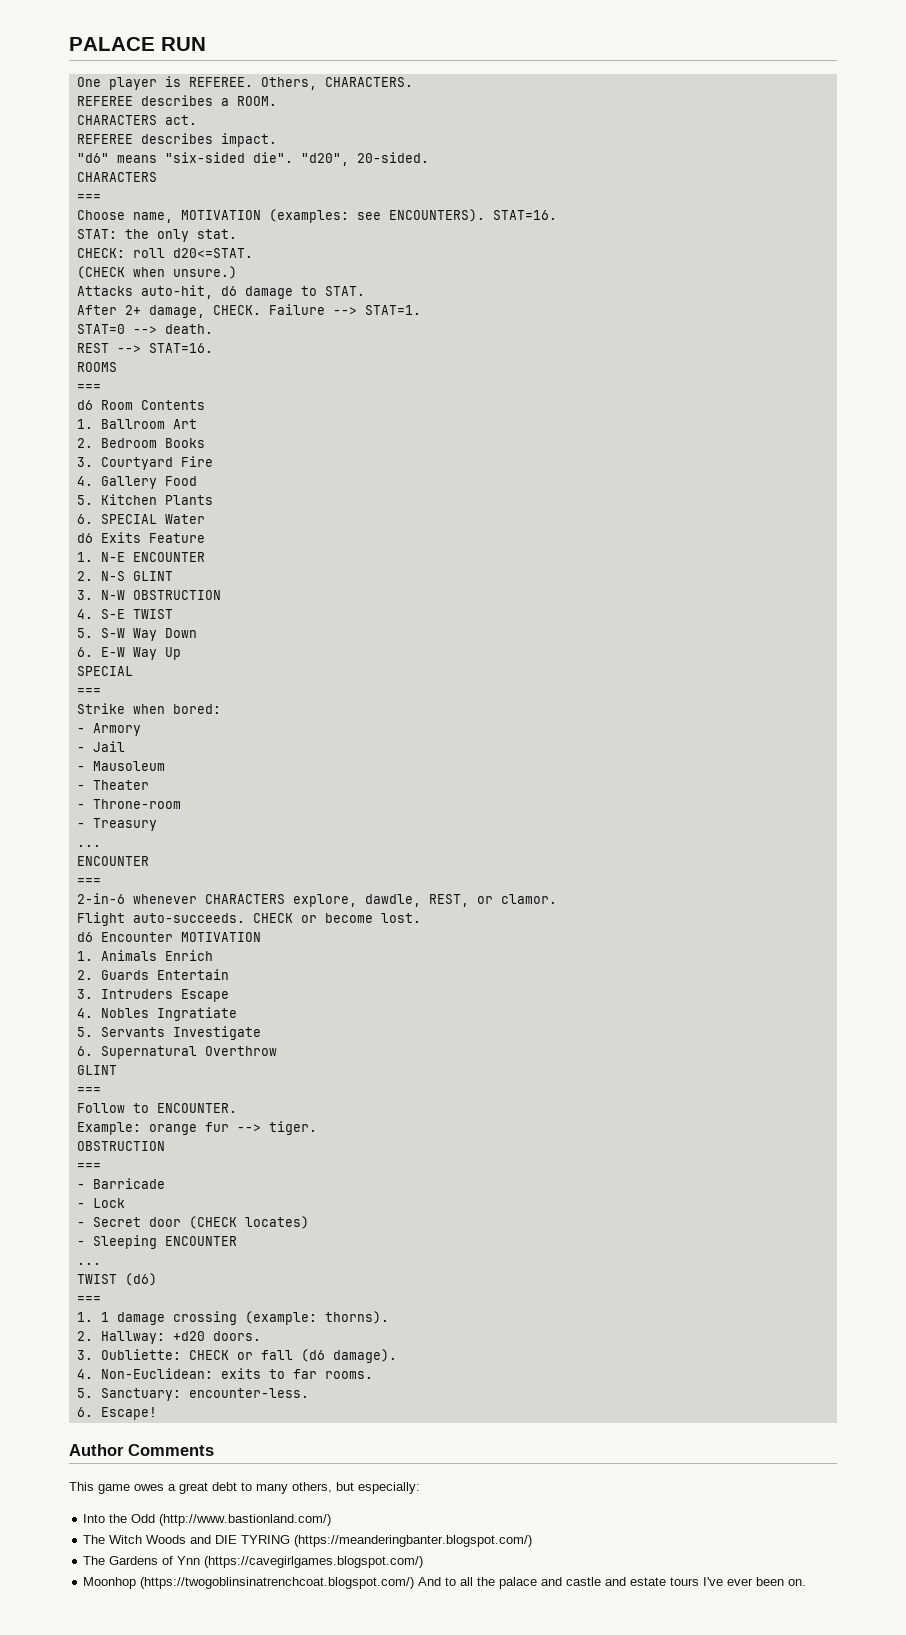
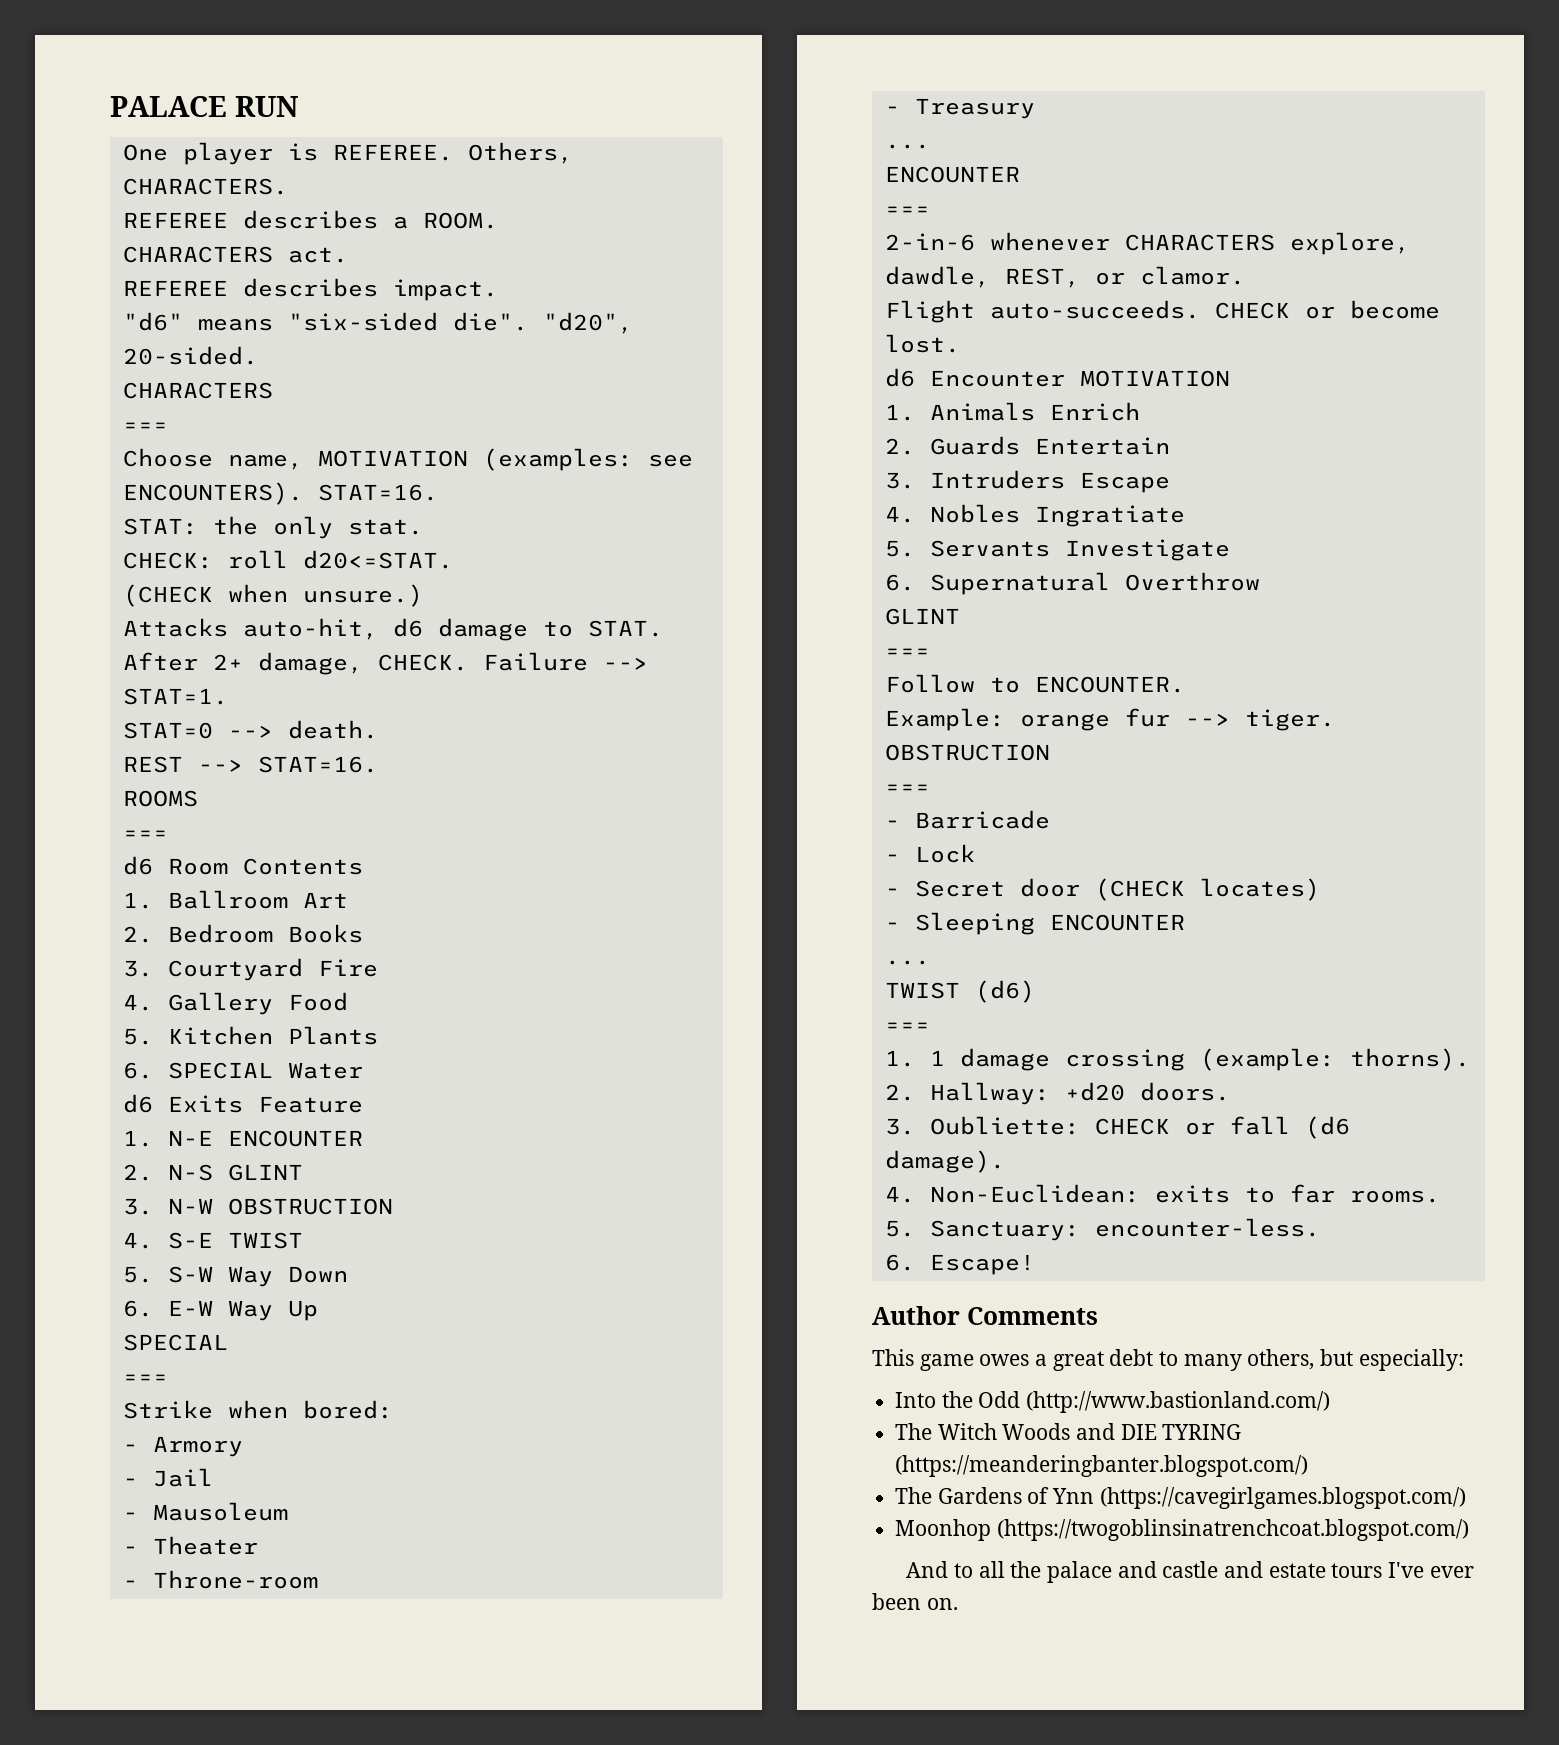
(415, 1583) none -> (1469, 1530) //

